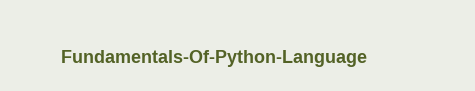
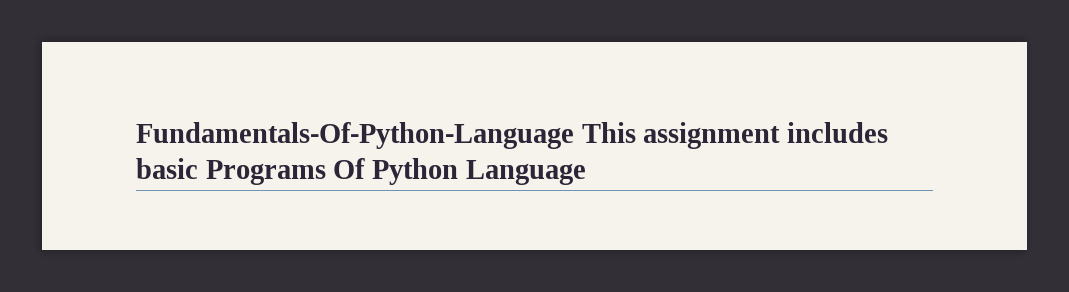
(367, 58) none -> [581,122,889,149] [136,158,586,185] This assignment includes basic Programs Of Python Language

